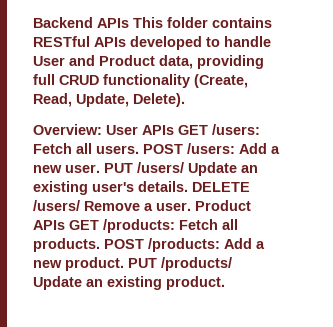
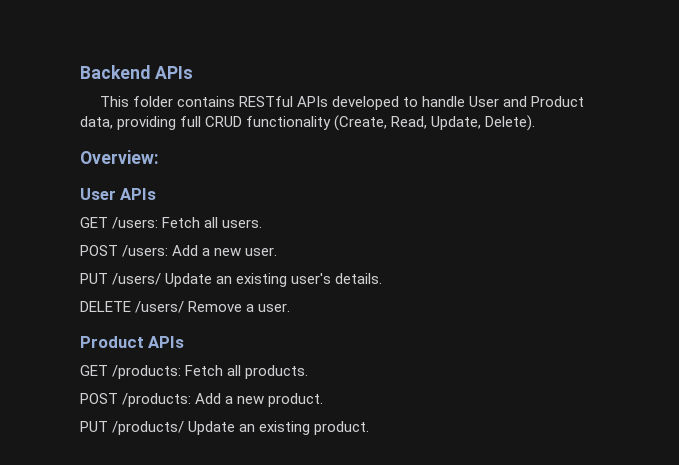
(129, 23) none -> (193, 72) //
(102, 129) none -> (159, 157) //
(174, 130) none -> (157, 194) //
(139, 149) none -> (263, 223) //
(100, 168) none -> (278, 251) //
(188, 186) none -> (383, 278) //
(191, 206) none -> (291, 307) //
(65, 225) none -> (185, 342) //
(100, 245) none -> (309, 372) //
(124, 264) none -> (324, 400) //

